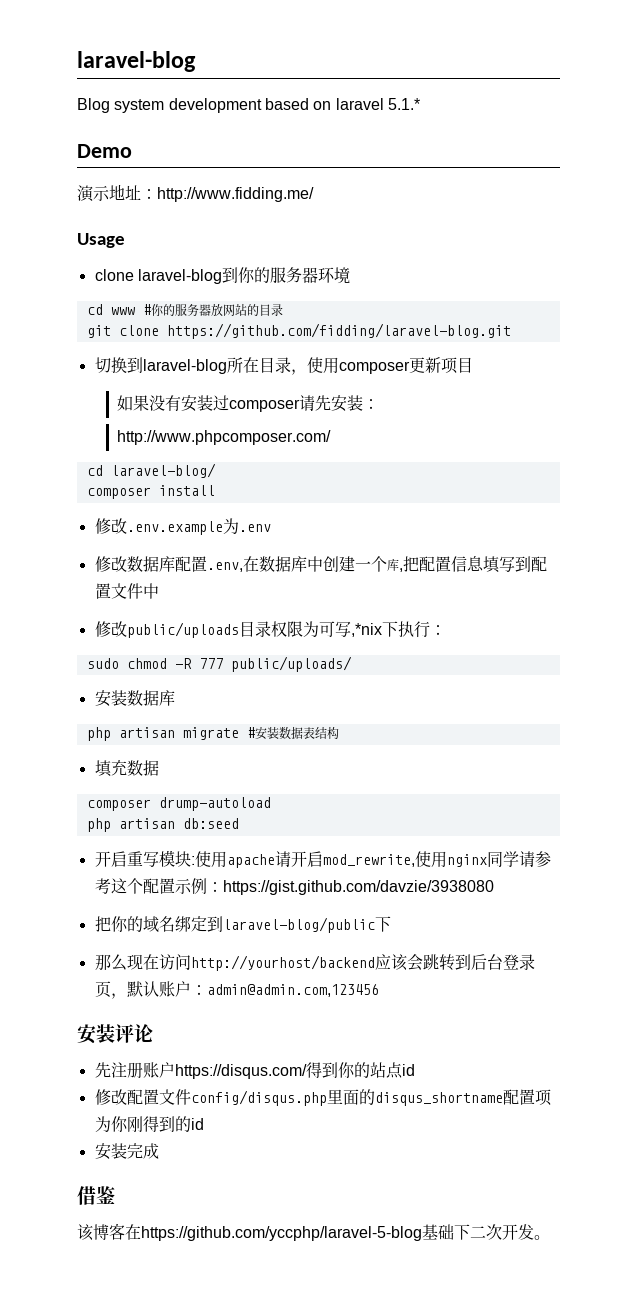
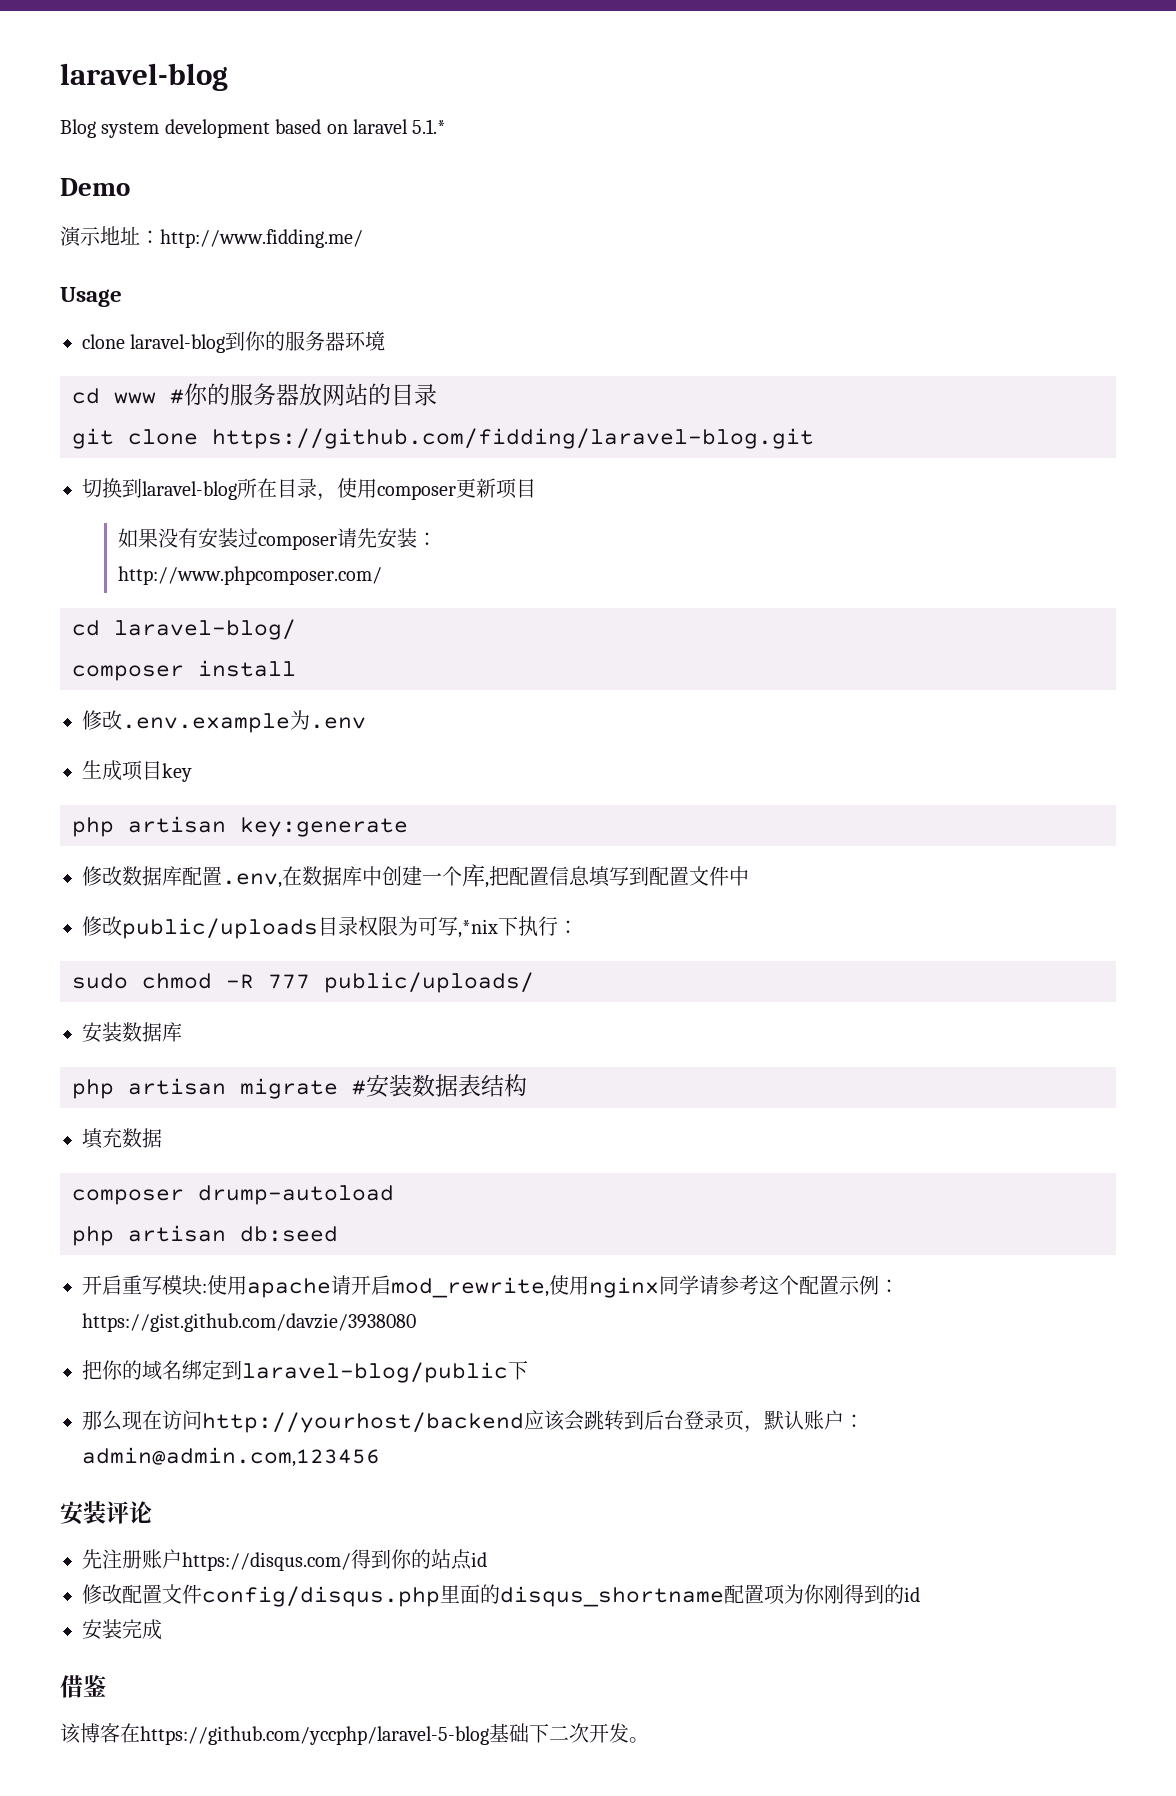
(271, 528) none -> [82,760,192,782] [72,816,408,837] // 生成项目key // php artisan key:generate

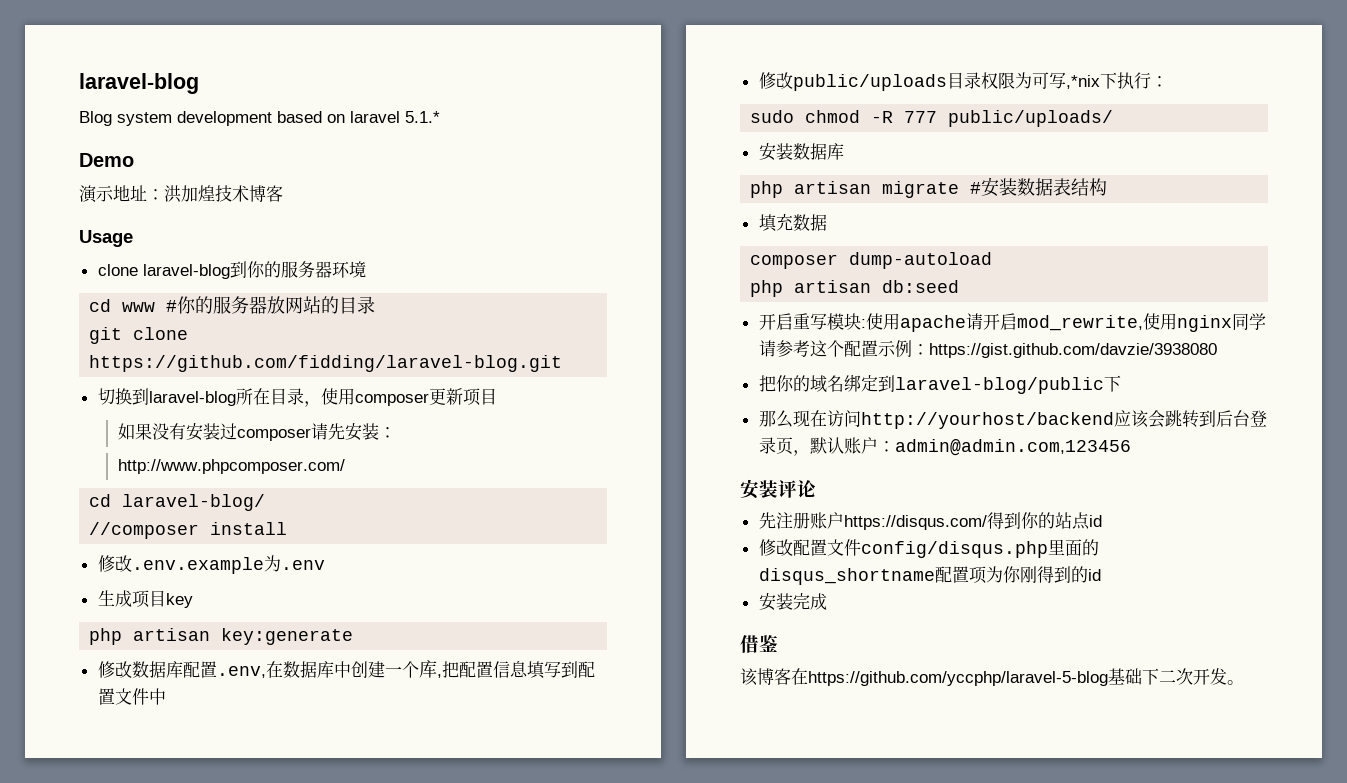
[160,229,363,248] http://www.fidding.me/ -> [164,185,283,203] 洪加煌技术博客
[72,665,184,681] composer -> [89,522,200,539] //composer
[198,1185,394,1205] drump-autoload -> [849,252,993,269] dump-autoload

